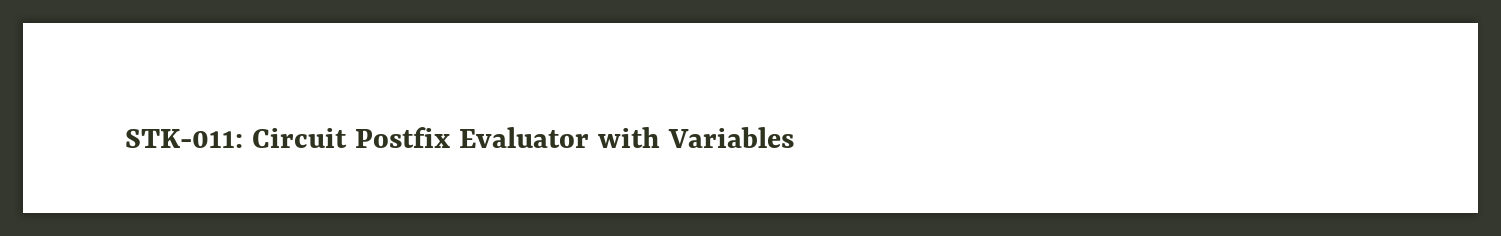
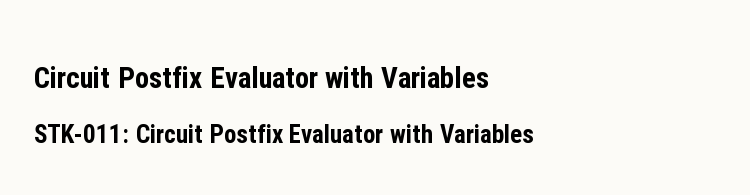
(125, 138) none -> [34,66,490,88] Circuit Postfix Evaluator with Variables //

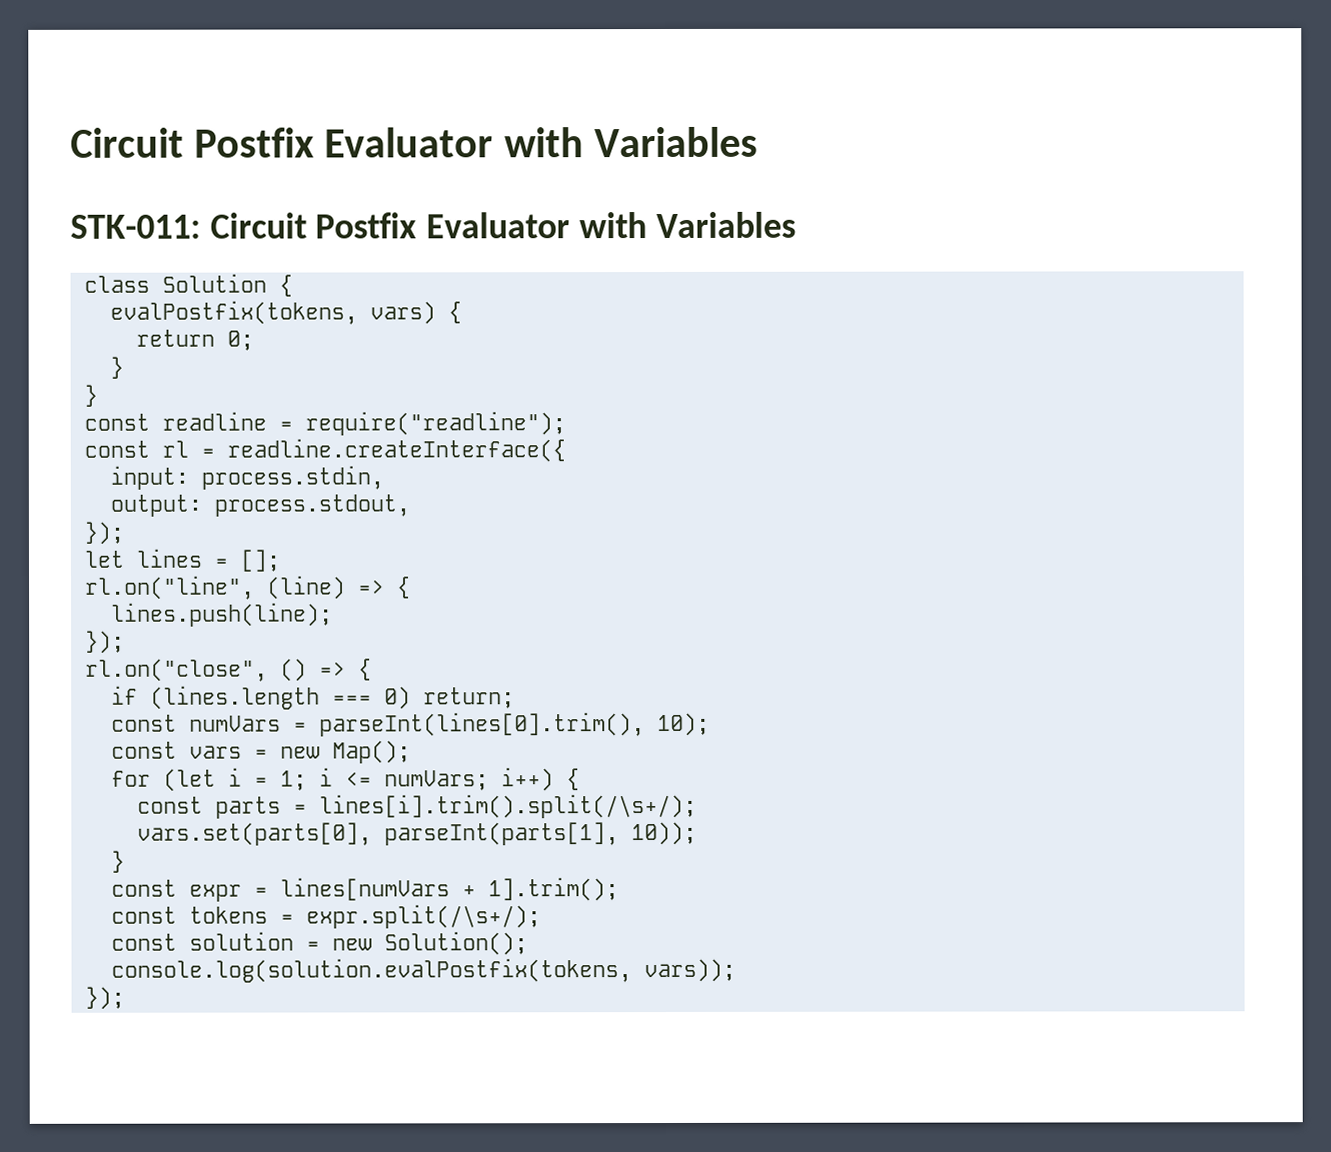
(534, 133) none -> [83,273,293,297] [109,300,462,325] [135,329,254,351] [109,356,124,379] [83,384,98,407] [83,411,566,436] [83,438,566,463] [109,465,384,490] [109,494,410,517] [83,521,124,545] [83,548,280,572] [83,575,411,600] [110,602,333,627] [84,630,125,654] [84,658,372,682] [110,685,515,710] [110,712,710,737] [110,740,411,764] [110,767,580,792] [136,793,697,819] [136,821,697,846] [110,850,125,873] [110,877,619,902] [110,904,541,929] [110,931,528,956] [110,958,736,983] [84,986,125,1010] // class Solution { // evalPostfix(tokens, vars) { // return 0; // } // } // const readline = require("readline"); // const rl = readline.createInterface({ // input: process.stdin, // output: process.stdout, // }); // let lines = []; // rl.on("line", (line) => { // lines.push(line); // }); // rl.on("close", () => { // if (lines.length === 0) return; // const numVars = parseInt(lines[0].trim(), 10); // const vars = new Map(); // for (let i = 1; i <= numVars; i++) { // const parts = lines[i].trim().split(/\s+/); // vars.set(parts[0], parseInt(parts[1], 10)); // } // const expr = lines[numVars + 1].trim(); // const tokens = expr.split(/\s+/); // const solution = new Solution(); // console.log(solution.evalPostfix(tokens, vars)); // });

